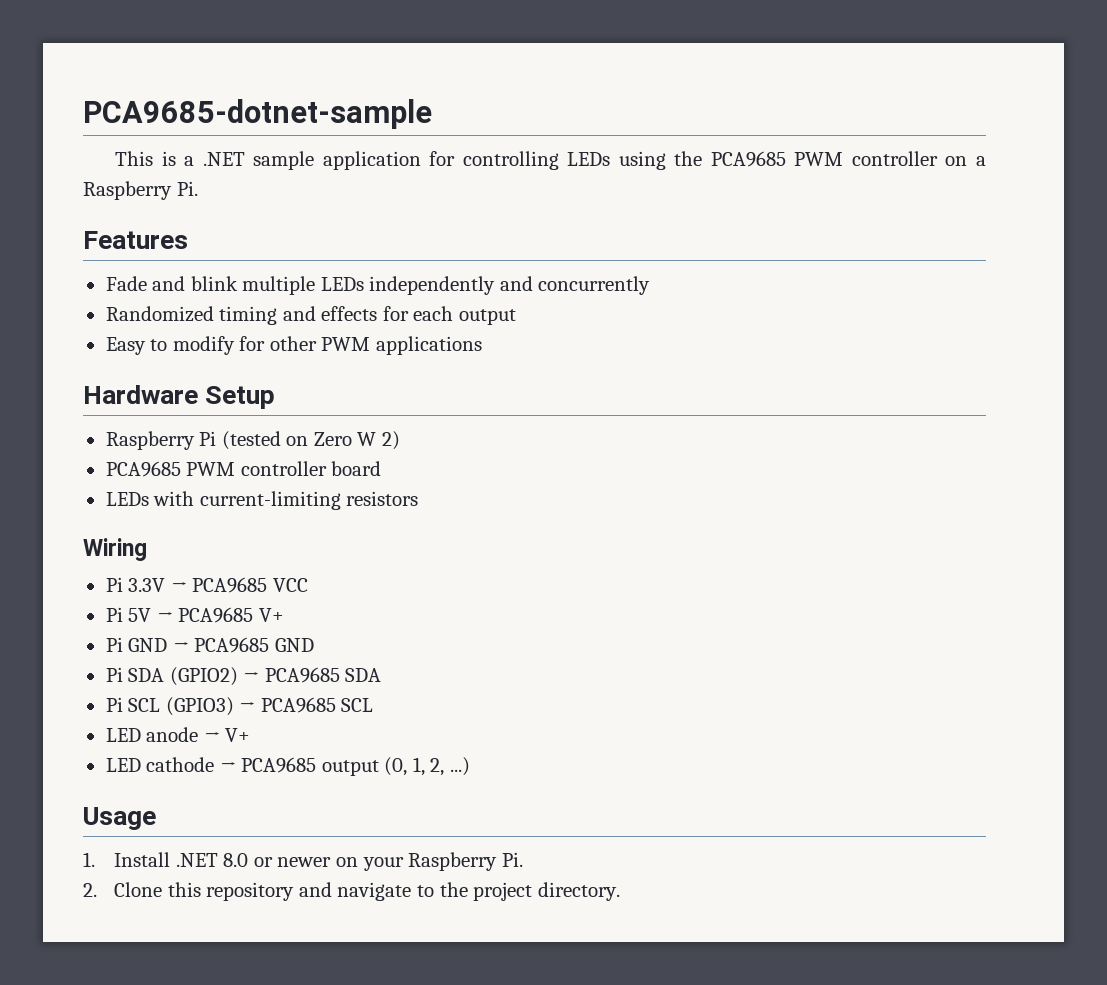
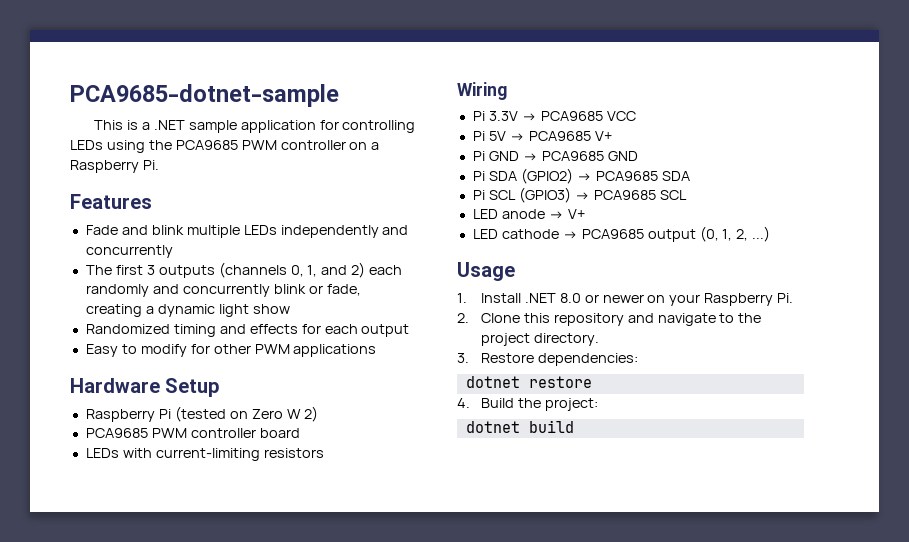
(651, 285) none -> [85,262,403,278] [85,284,361,297] [85,304,290,317] // The first 3 outputs (channels 0, 1, and 2) each randomly and concurrently blink or fade, creating a dynamic light show
(620, 891) none -> [457,353,638,366] [465,376,592,388] [457,398,598,411] [465,420,574,433] // 3. Restore dependencies: // dotnet restore // 4. Build the project: // dotnet build

